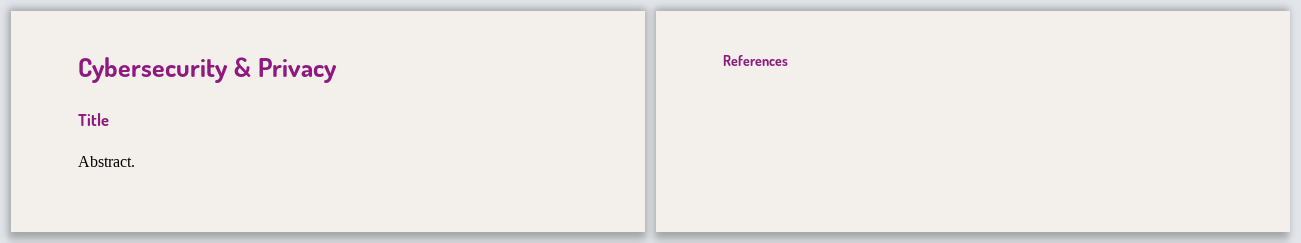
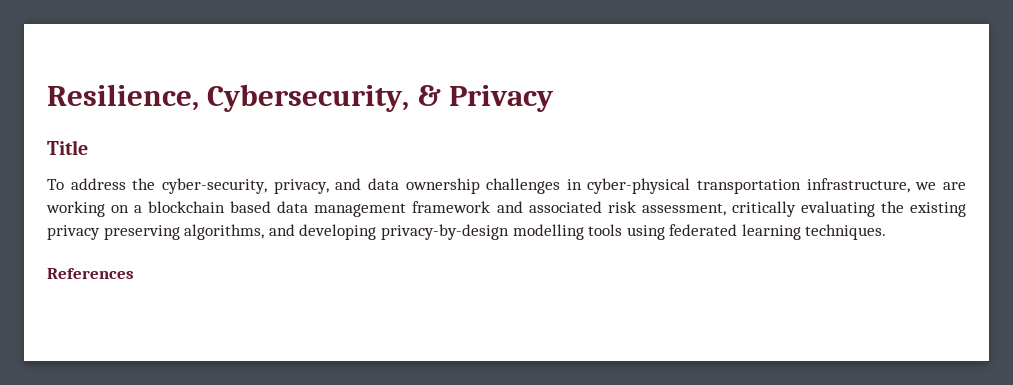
[78,57,228,83] Cybersecurity -> [47,84,410,112] Resilience, Cybersecurity,
[78,156,135,167] Abstract. -> [47,178,966,194] [46,201,967,217] [47,224,887,240] To address the cyber-security, privacy, and data ownership challenges in cyber-physical transportation infrastructure, we are working on a blockchain based data management framework and associated risk assessment, critically evaluating the existing privacy preserving algorithms, and developing privacy-by-design modelling tools using federated learning techniques.

